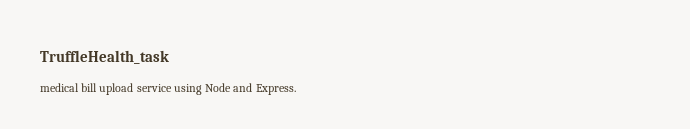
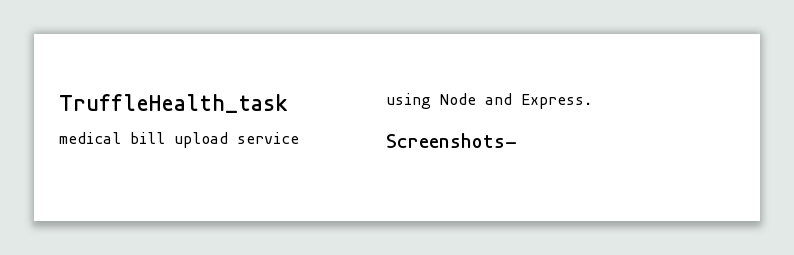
(296, 89) none -> [386,133,517,148] // Screenshots-

